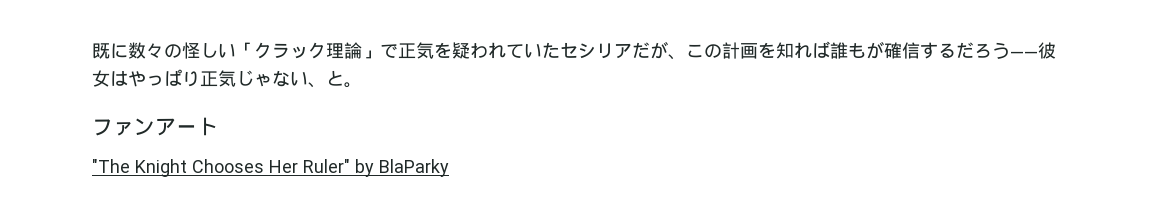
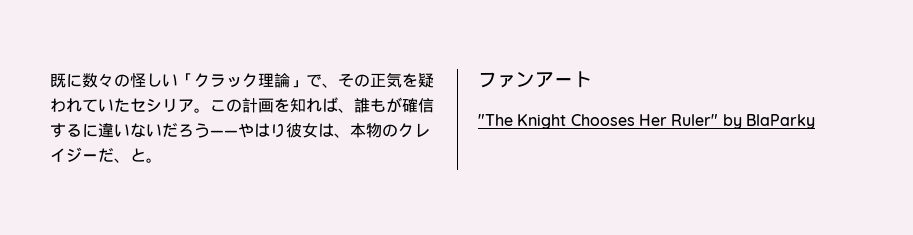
(398, 51) none -> [322,73,370,88] 、その
[632,41,686,60] だが、 -> [194,108,210,113] 。
(830, 49) none -> [338,108,354,113] 、
[956,42,1056,59] [92,69,308,87] だろう――彼女はやっぱり正気じゃない -> [82,123,430,138] [50,147,114,162] に違いないだろう――やはり彼女は、本物のクレイジーだ

